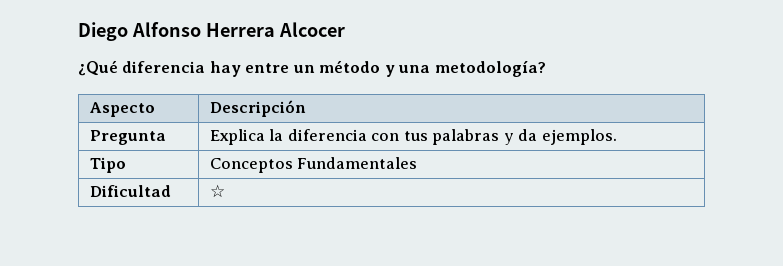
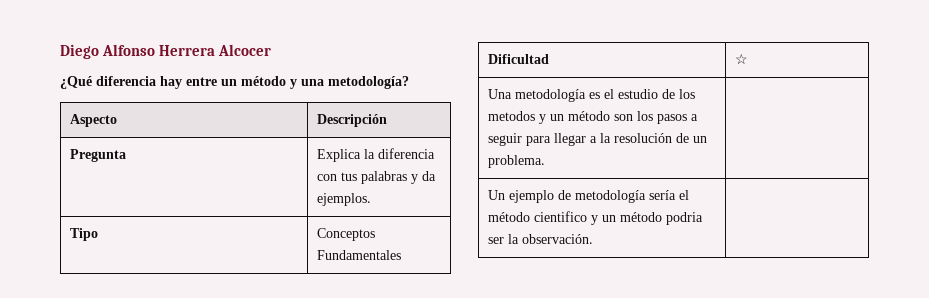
(225, 191) none -> [488,89,696,102] [488,111,699,124] [488,133,708,146] [488,155,546,168] [488,190,690,203] [488,211,704,225] [488,234,594,244] // Una metodología es el estudio de los metodos y un método son los pasos a seguir para llegar a la resolución de un problema. | // Un ejemplo de metodología sería el método cientifico y un método podria ser la observación. |

